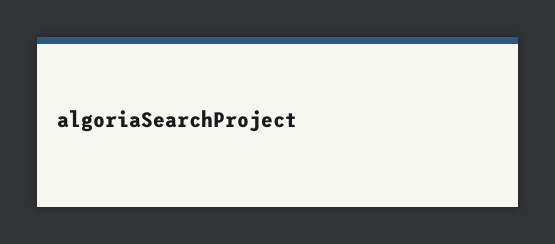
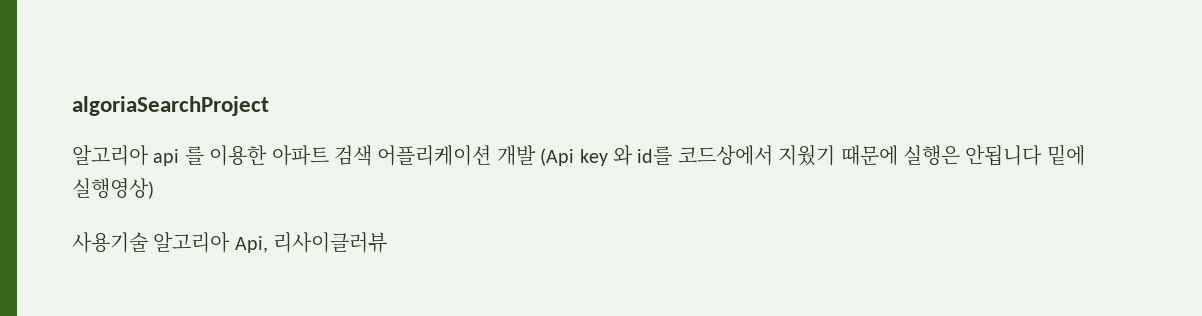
(297, 121) none -> [72,144,1085,166] [72,178,154,199] [72,232,388,253] // 알고리아 api 를 이용한 아파트 검색 어플리케이션 개발 (Api key 와 id를 코드상에서 지웠기 때문에 실행은 안됩니다 밑에 실행영상) // 사용기술 알고리아 Api, 리사이클러뷰

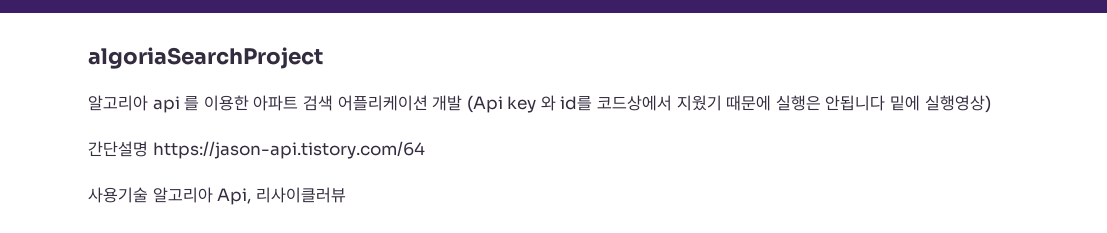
(154, 188) none -> [88,141,425,159] // 간단설명 https://jason-api.tistory.com/64

